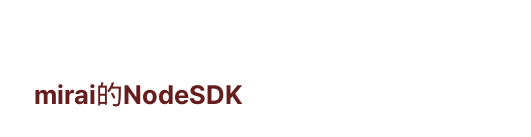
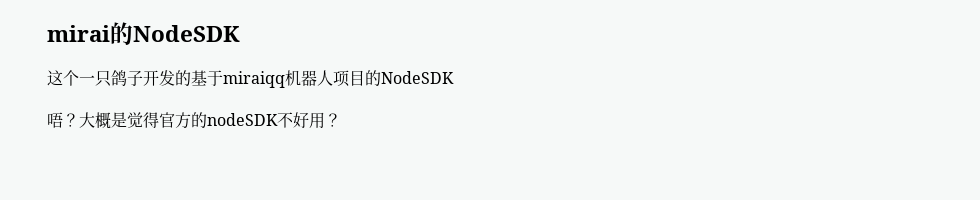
(243, 95) none -> [47,70,454,88] [47,112,341,129] // 这个一只鸽子开发的基于miraiqq机器人项目的NodeSDK // 唔？大概是觉得官方的nodeSDK不好用？

